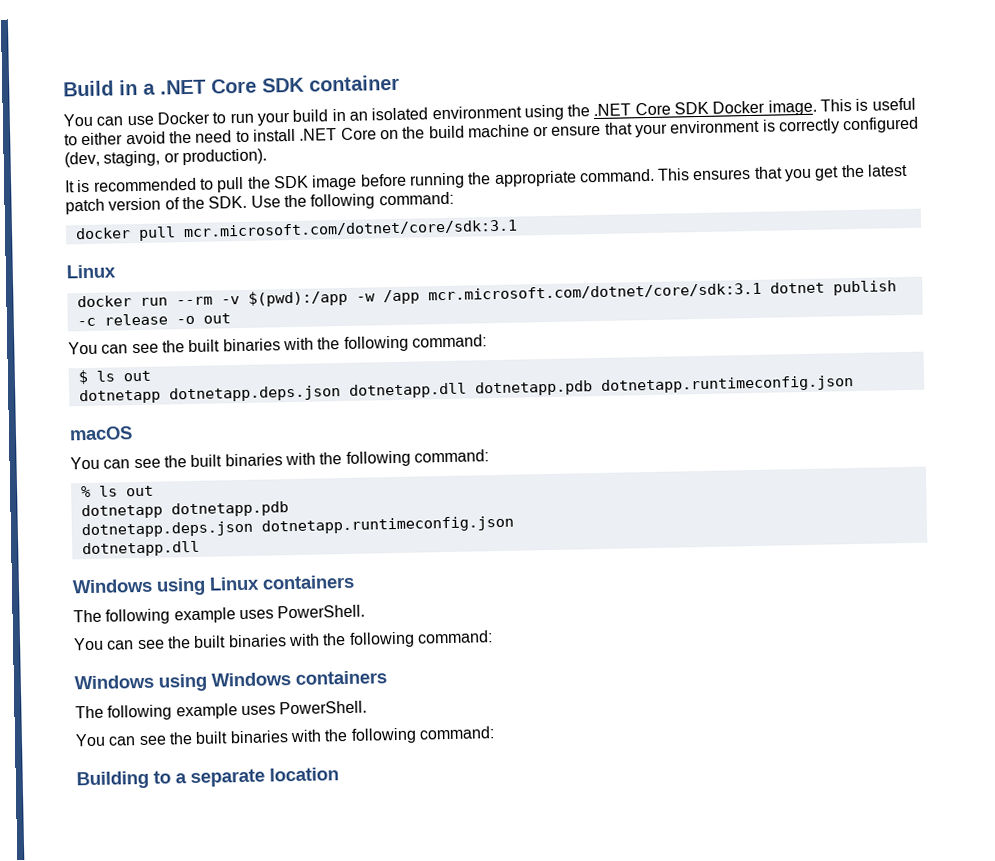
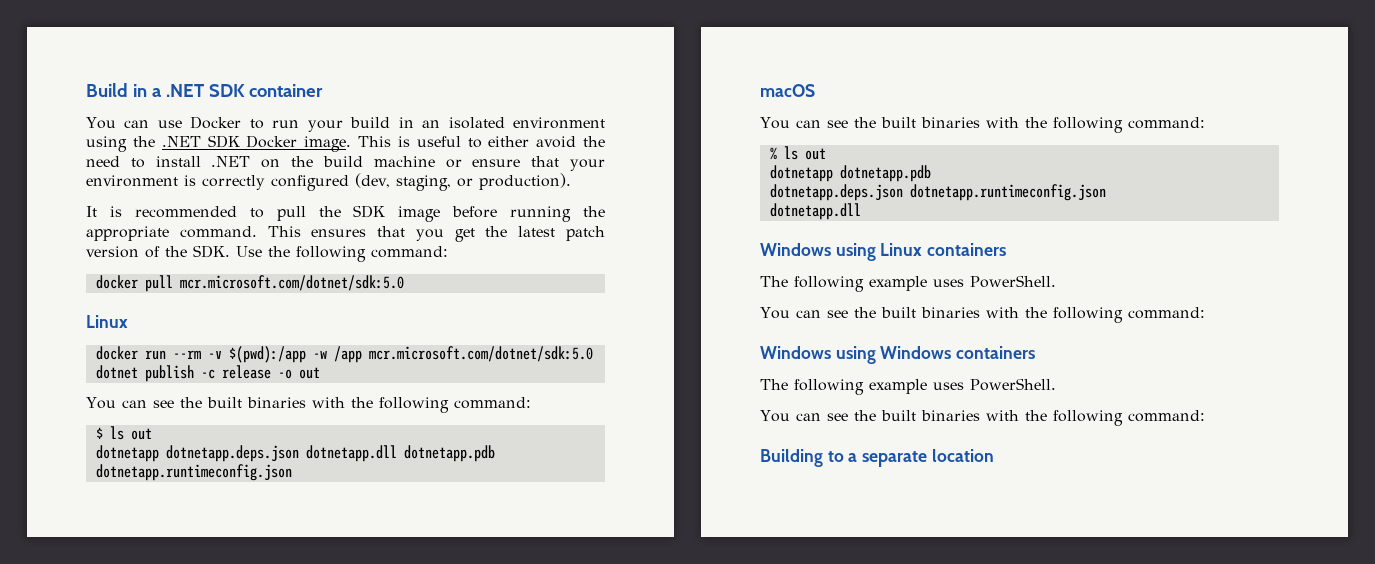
[211,78,257,94] Core -> (204, 90) none
[634,102,671,116] Core -> (201, 141) none
[340,127,377,141] Core -> (251, 161) none
[182,219,518,239] mcr.microsoft.com/dotnet/core/sdk:3.1 -> [179,275,404,291] mcr.microsoft.com/dotnet/sdk:5.0
[427,282,762,302] mcr.microsoft.com/dotnet/core/sdk:3.1 -> [368,346,593,362] mcr.microsoft.com/dotnet/sdk:5.0

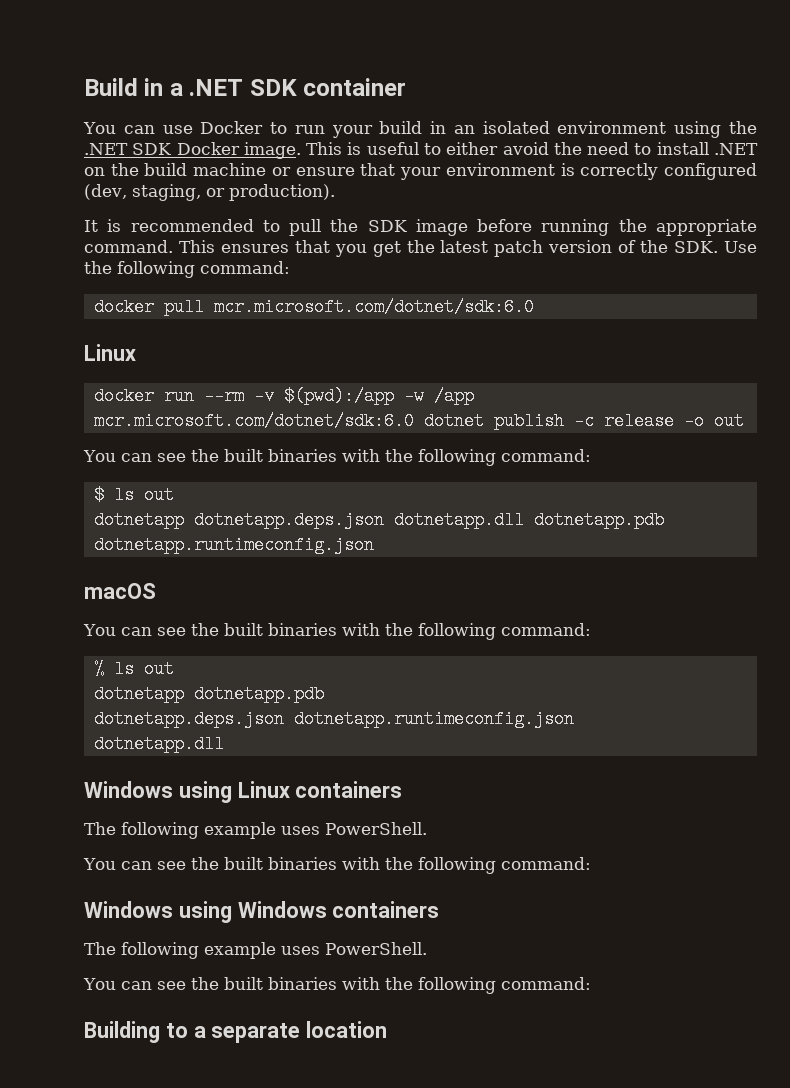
[179,275,404,291] mcr.microsoft.com/dotnet/sdk:5.0 -> [213,298,534,316] mcr.microsoft.com/dotnet/sdk:6.0
[368,346,593,362] mcr.microsoft.com/dotnet/sdk:5.0 -> [93,412,414,430] mcr.microsoft.com/dotnet/sdk:6.0

